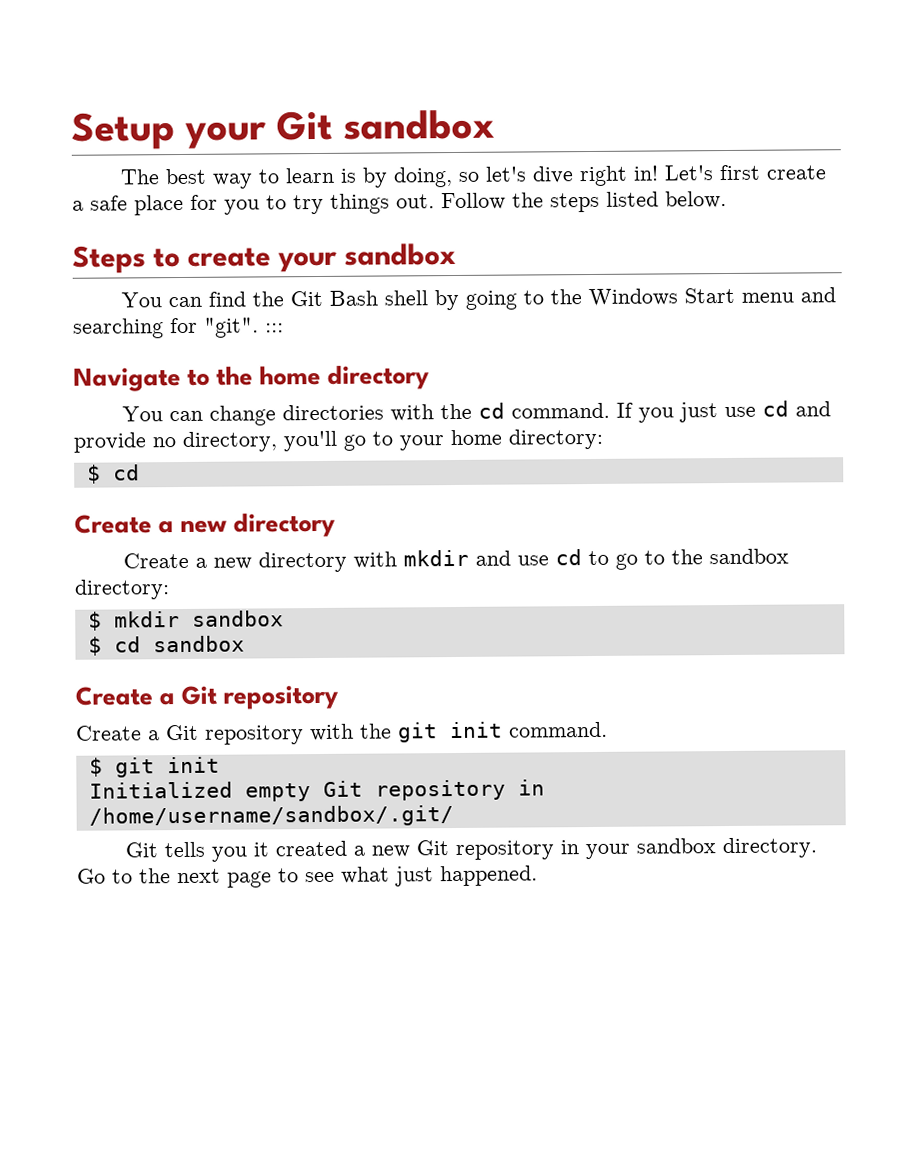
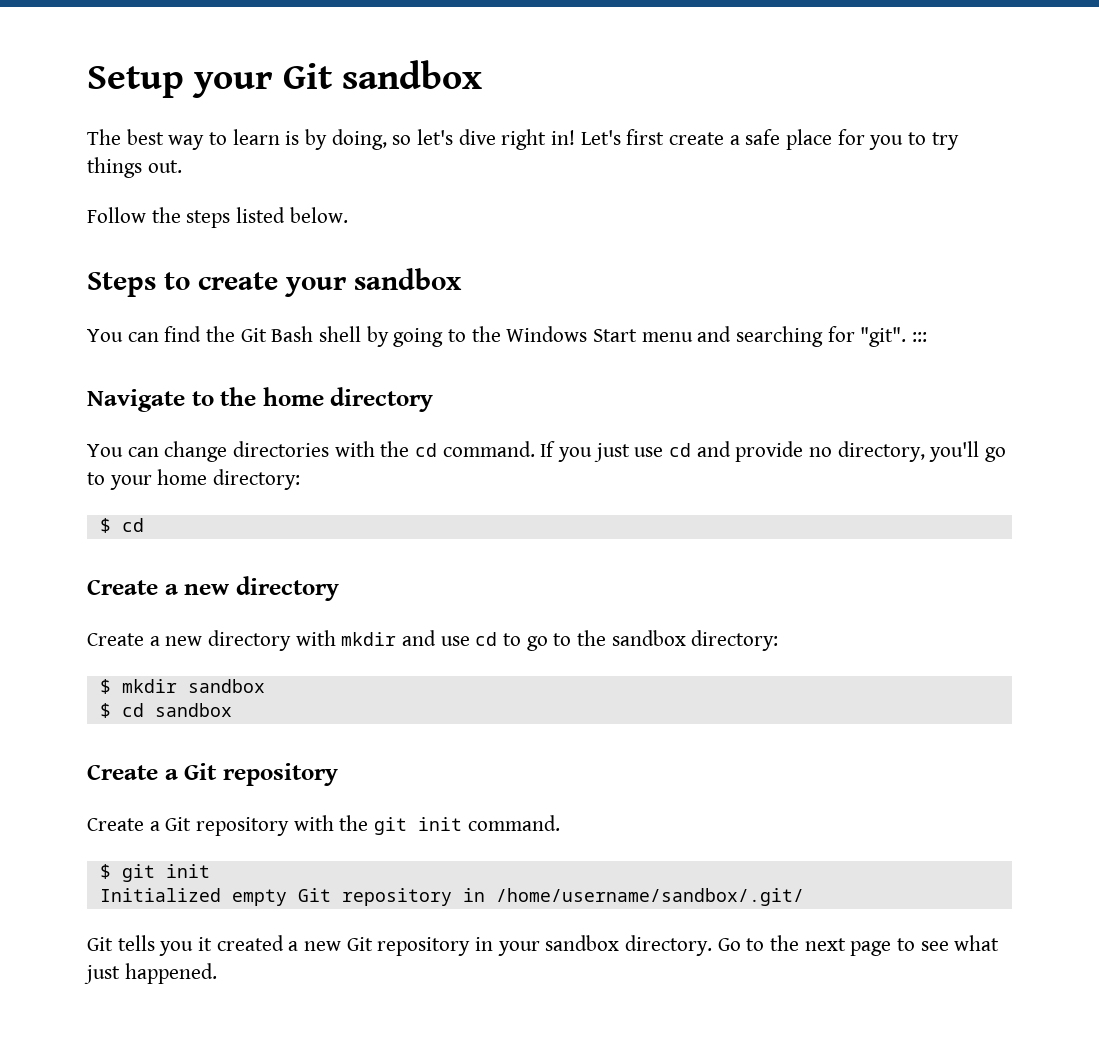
(435, 201) none -> (182, 166) //

